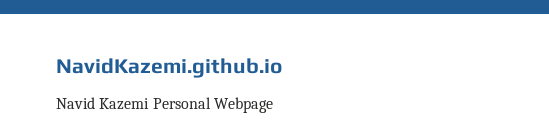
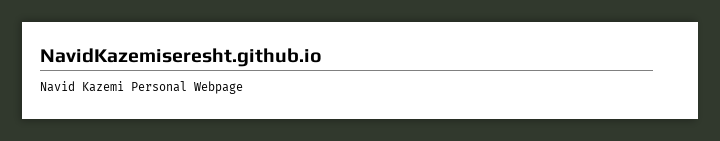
[56,58,282,78] NavidKazemi.github.io -> [40,48,322,67] NavidKazemiseresht.github.io

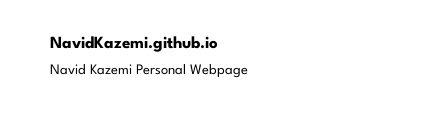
[40,48,322,67] NavidKazemiseresht.github.io -> [50,36,218,52] NavidKazemi.github.io

